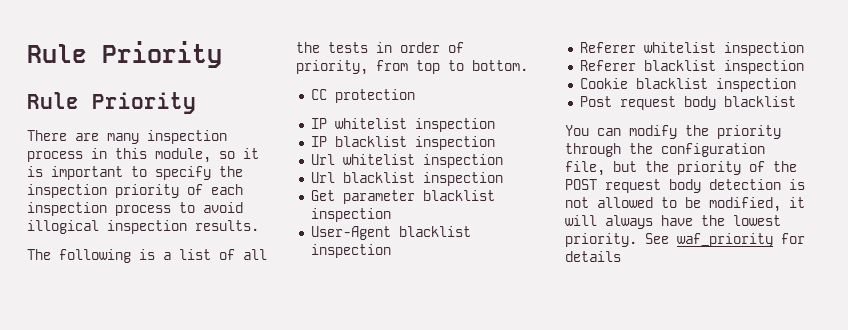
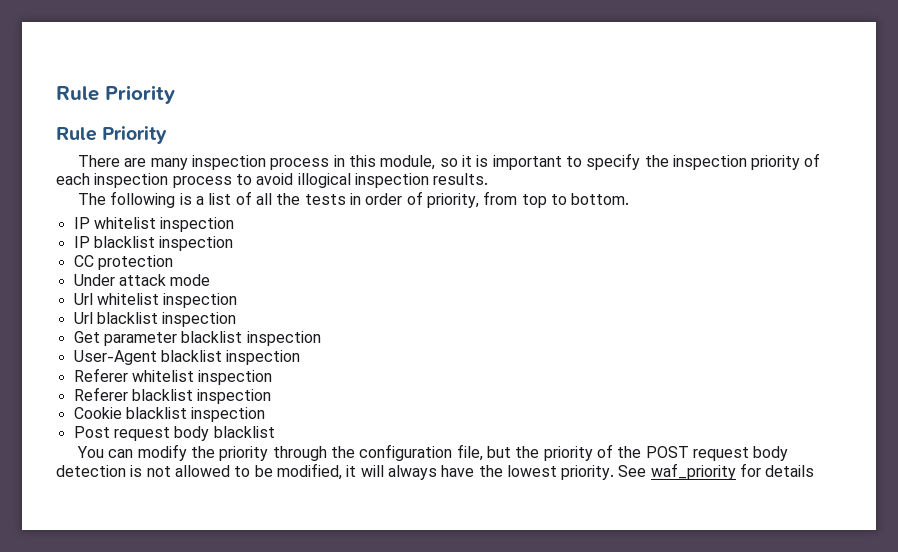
[310,89,415,103] // CC protection -> (630, 199) none
(495, 143) none -> [73,255,173,270] [73,274,211,286] // CC protection // Under attack mode

